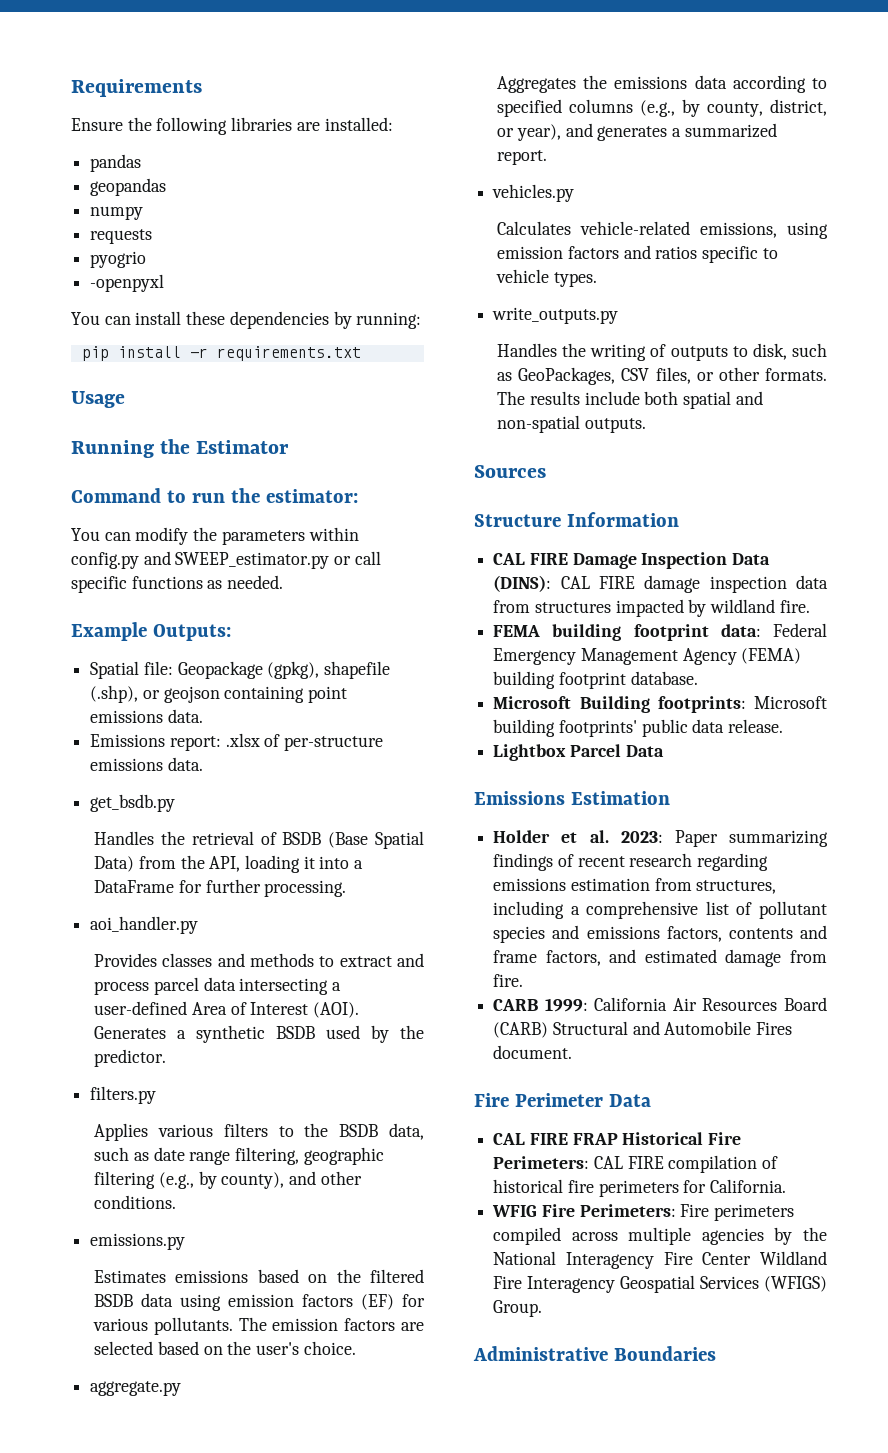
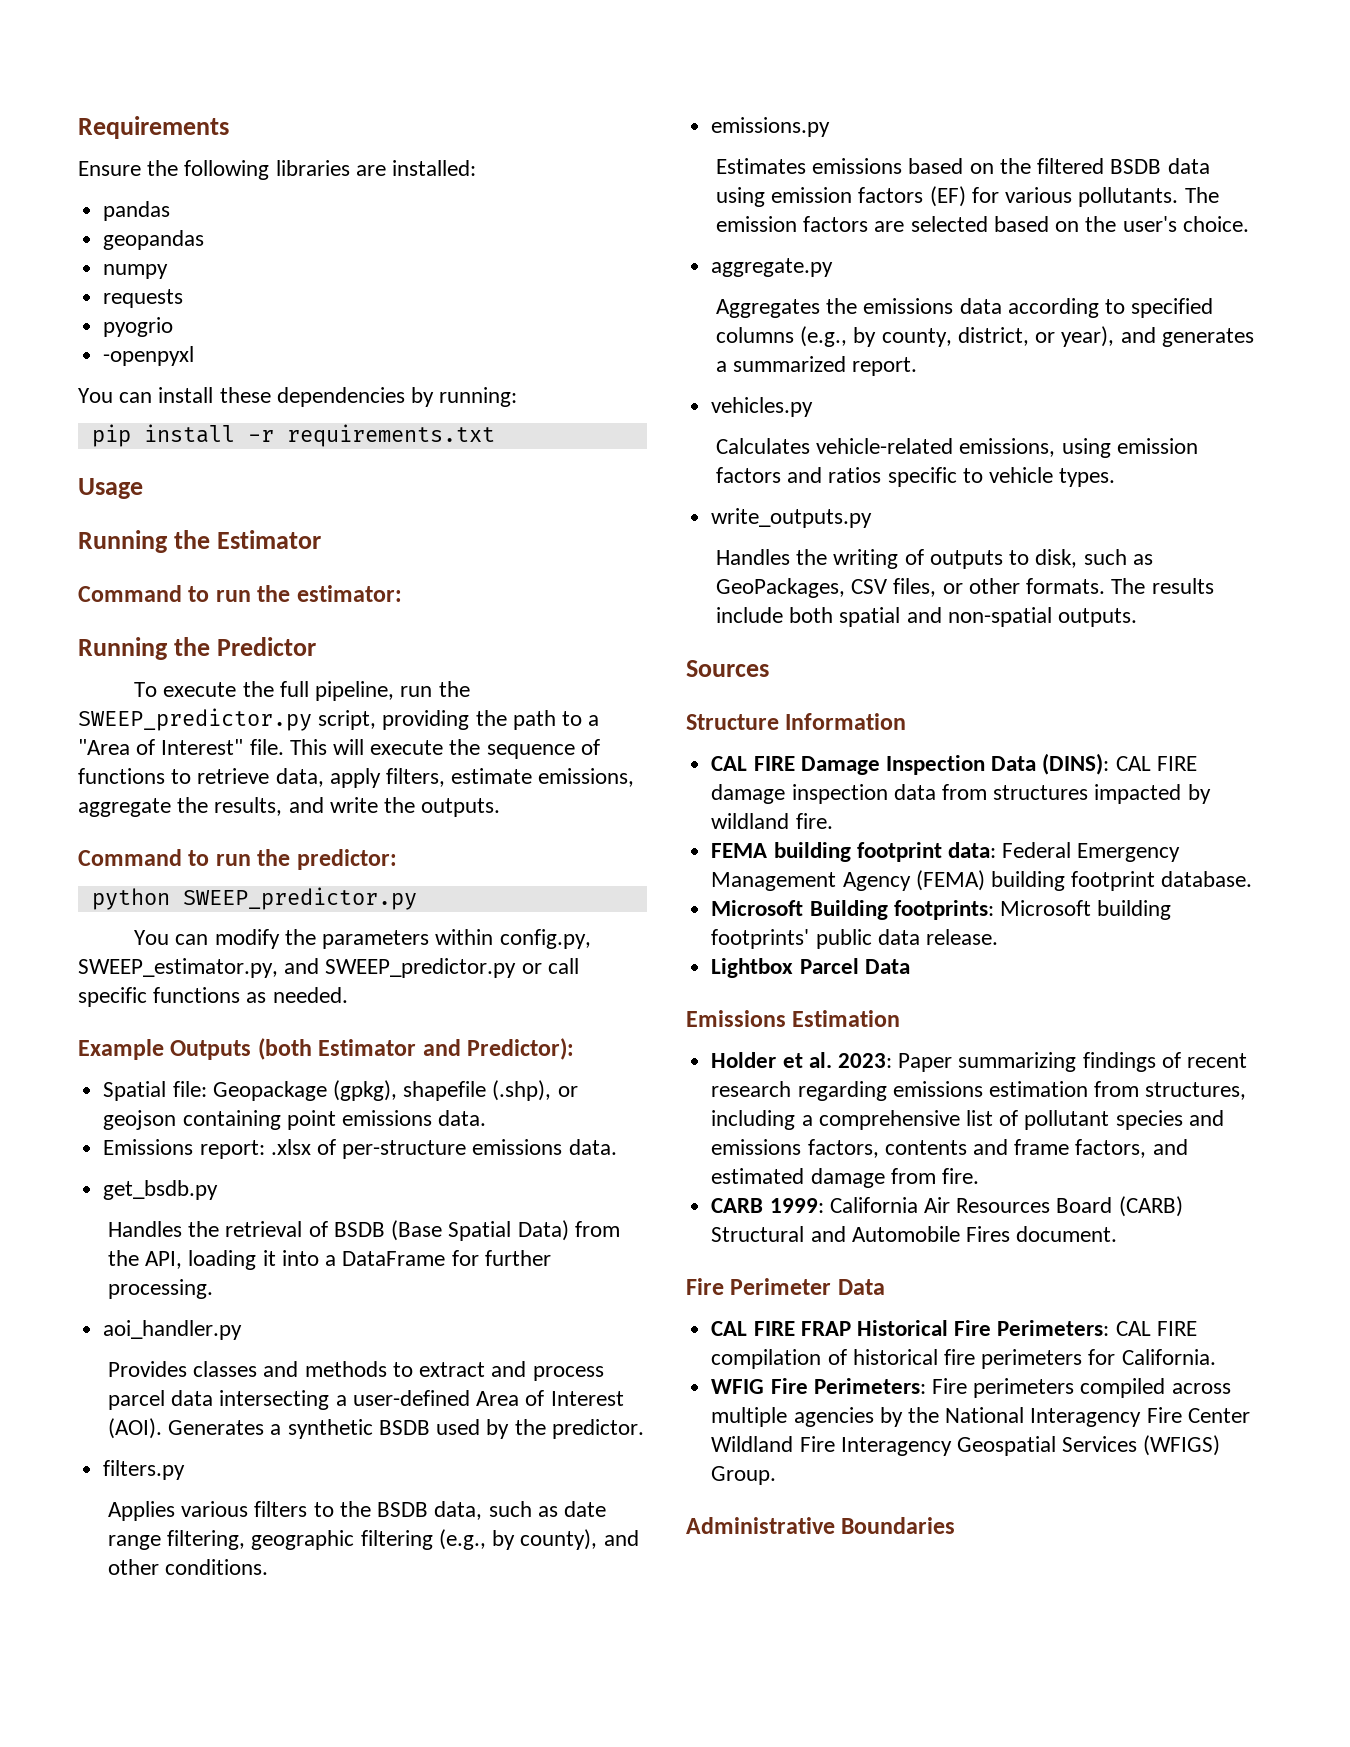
(358, 496) none -> [78,637,316,660] [134,681,470,701] [78,708,600,731] [78,739,600,759] [78,768,635,788] [78,797,501,817] [78,849,397,870] [91,887,417,910] // Running the Predictor // To execute the full pipeline, run the SWEEP_predictor.py script, providing the path to a "Area of Interest" file. This will execute the sequence of functions to retrieve data, apply filters, estimate emissions, aggregate the results, and write the outputs. // Command to run the predictor: // python SWEEP_predictor.py
[71,551,330,569] config.py and SWEEP_estimator.py -> [499,929,591,949] [78,958,517,978] config.py, SWEEP_estimator.py, and SWEEP_predictor.py
[152,624,231,641] Outputs: -> [170,1038,575,1060] Outputs (both Estimator and Predictor):

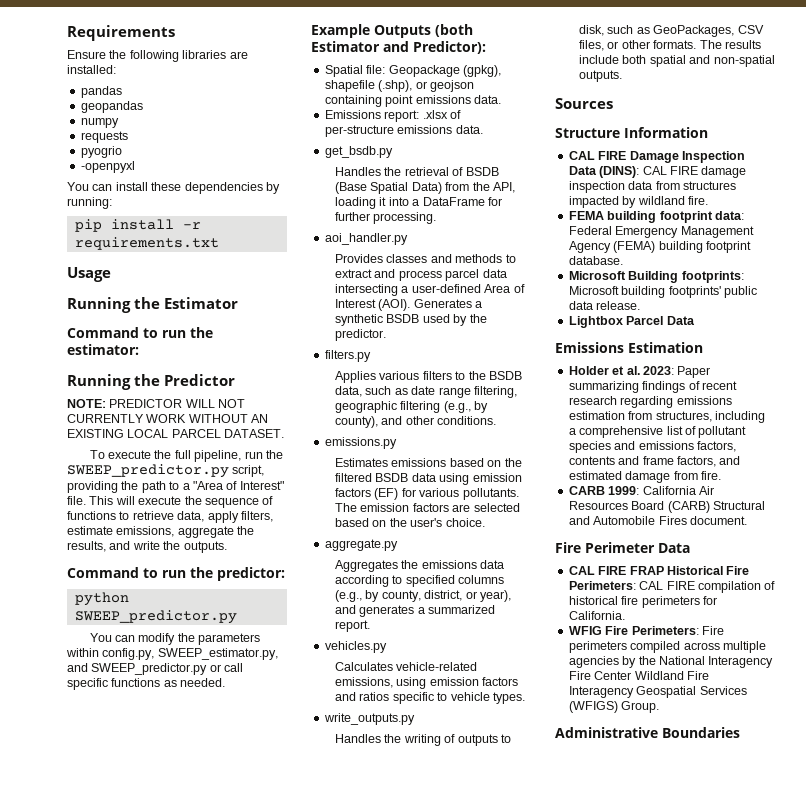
(316, 646) none -> [67,399,246,408] [67,414,269,423] [67,429,285,438] // NOTE: PREDICTOR WILL NOT CURRENTLY WORK WITHOUT AN EXISTING LOCAL PARCEL DATASET.

